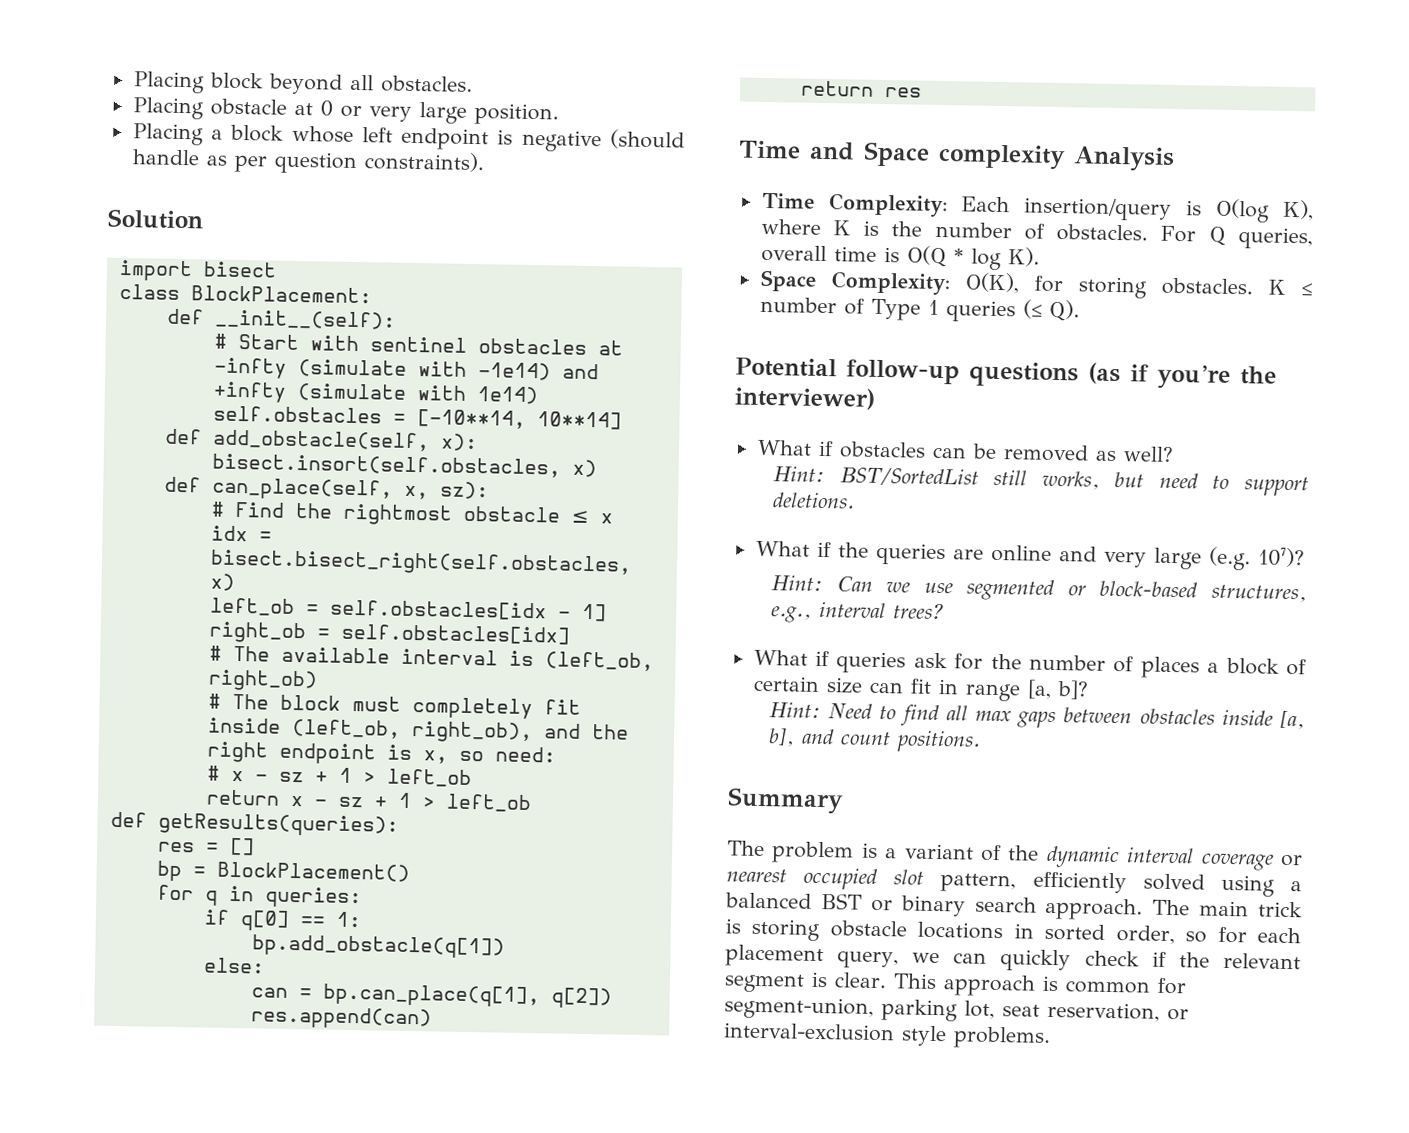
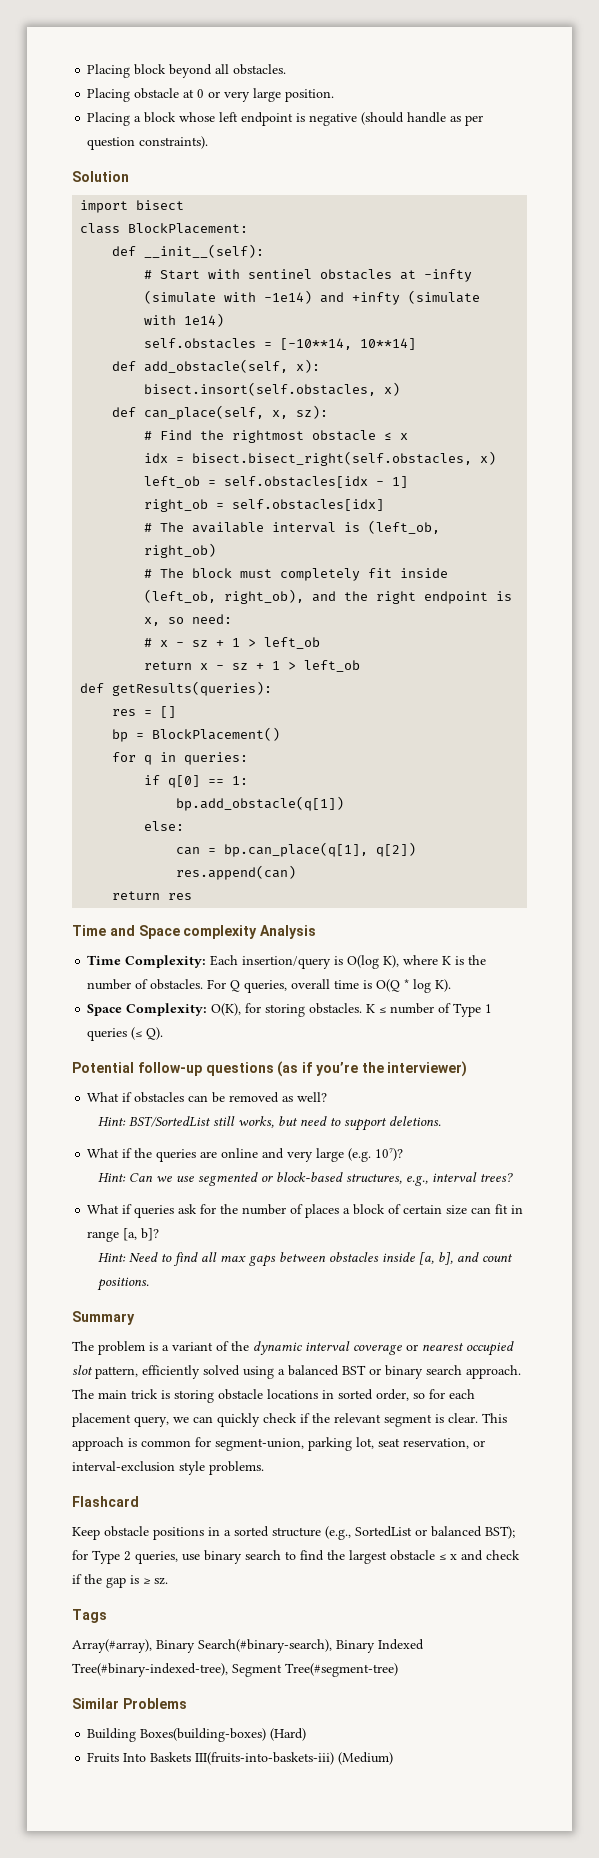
(1051, 1037) none -> [72,1496,139,1507] [72,1526,515,1540] [72,1550,520,1564] [72,1574,168,1588] [72,1609,107,1623] [72,1639,424,1653] [72,1663,398,1677] [72,1698,187,1709] [87,1728,307,1742] [87,1752,394,1765] // Flashcard // Keep obstacle positions in a sorted structure (e.g., SortedList or balanced BST); for Type 2 queries, use binary search to find the largest obstacle ≤ x and check if the gap is ≥ sz. // Tags // Array(#array), Binary Search(#binary-search), Binary Indexed Tree(#binary-indexed-tree), Segment Tree(#segment-tree) // Similar Problems // Building Boxes(building-boxes) (Hard) // Fruits Into Baskets III(fruits-into-baskets-iii) (Medium)

